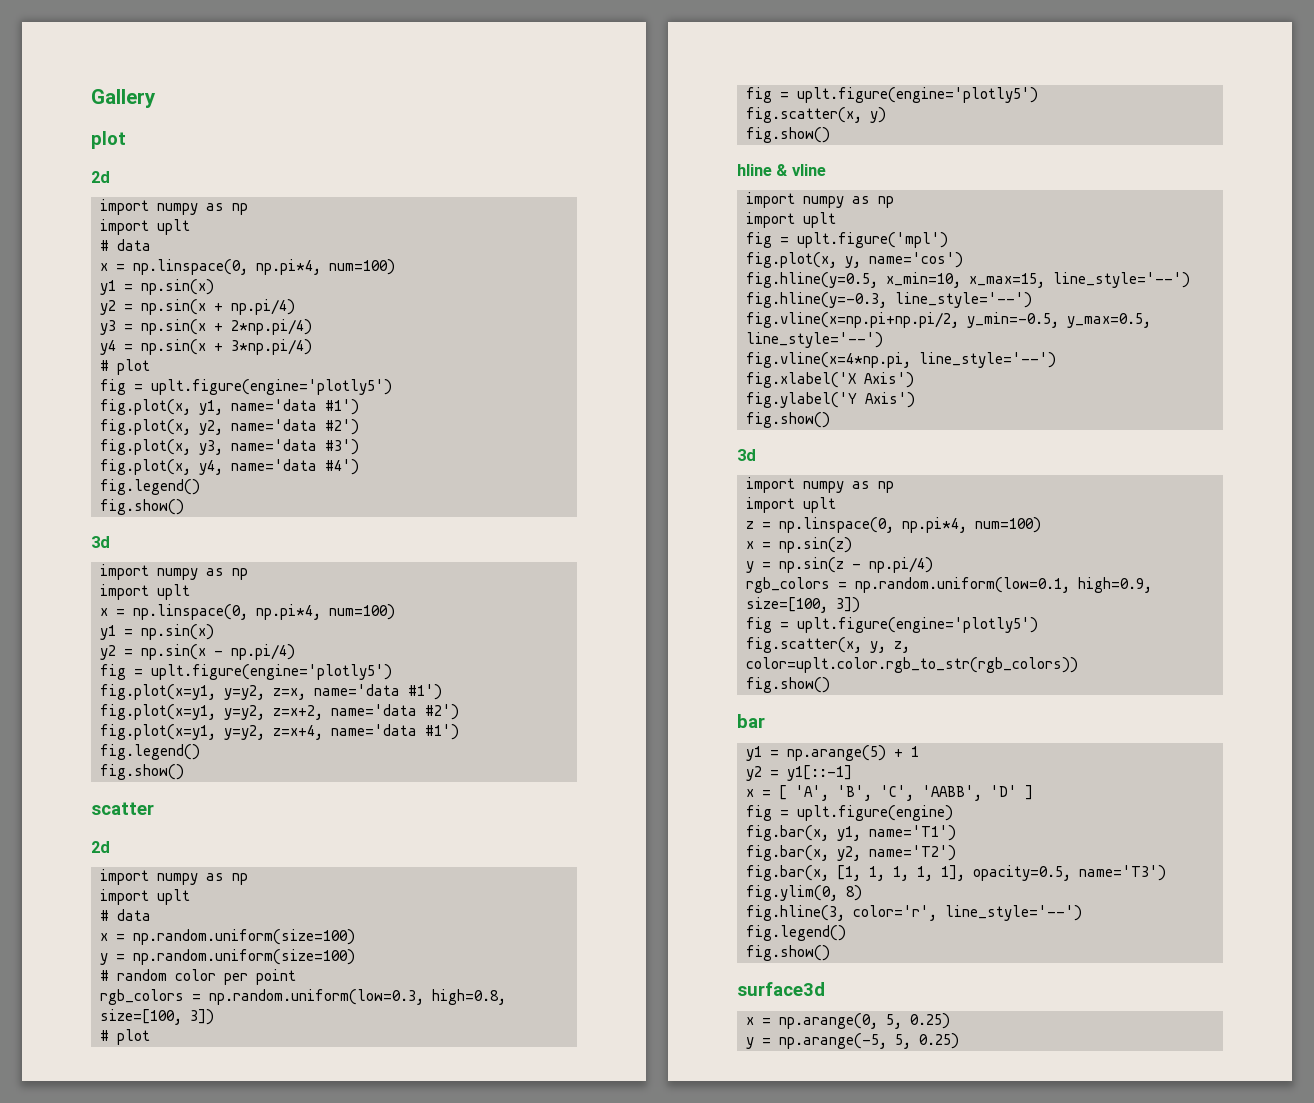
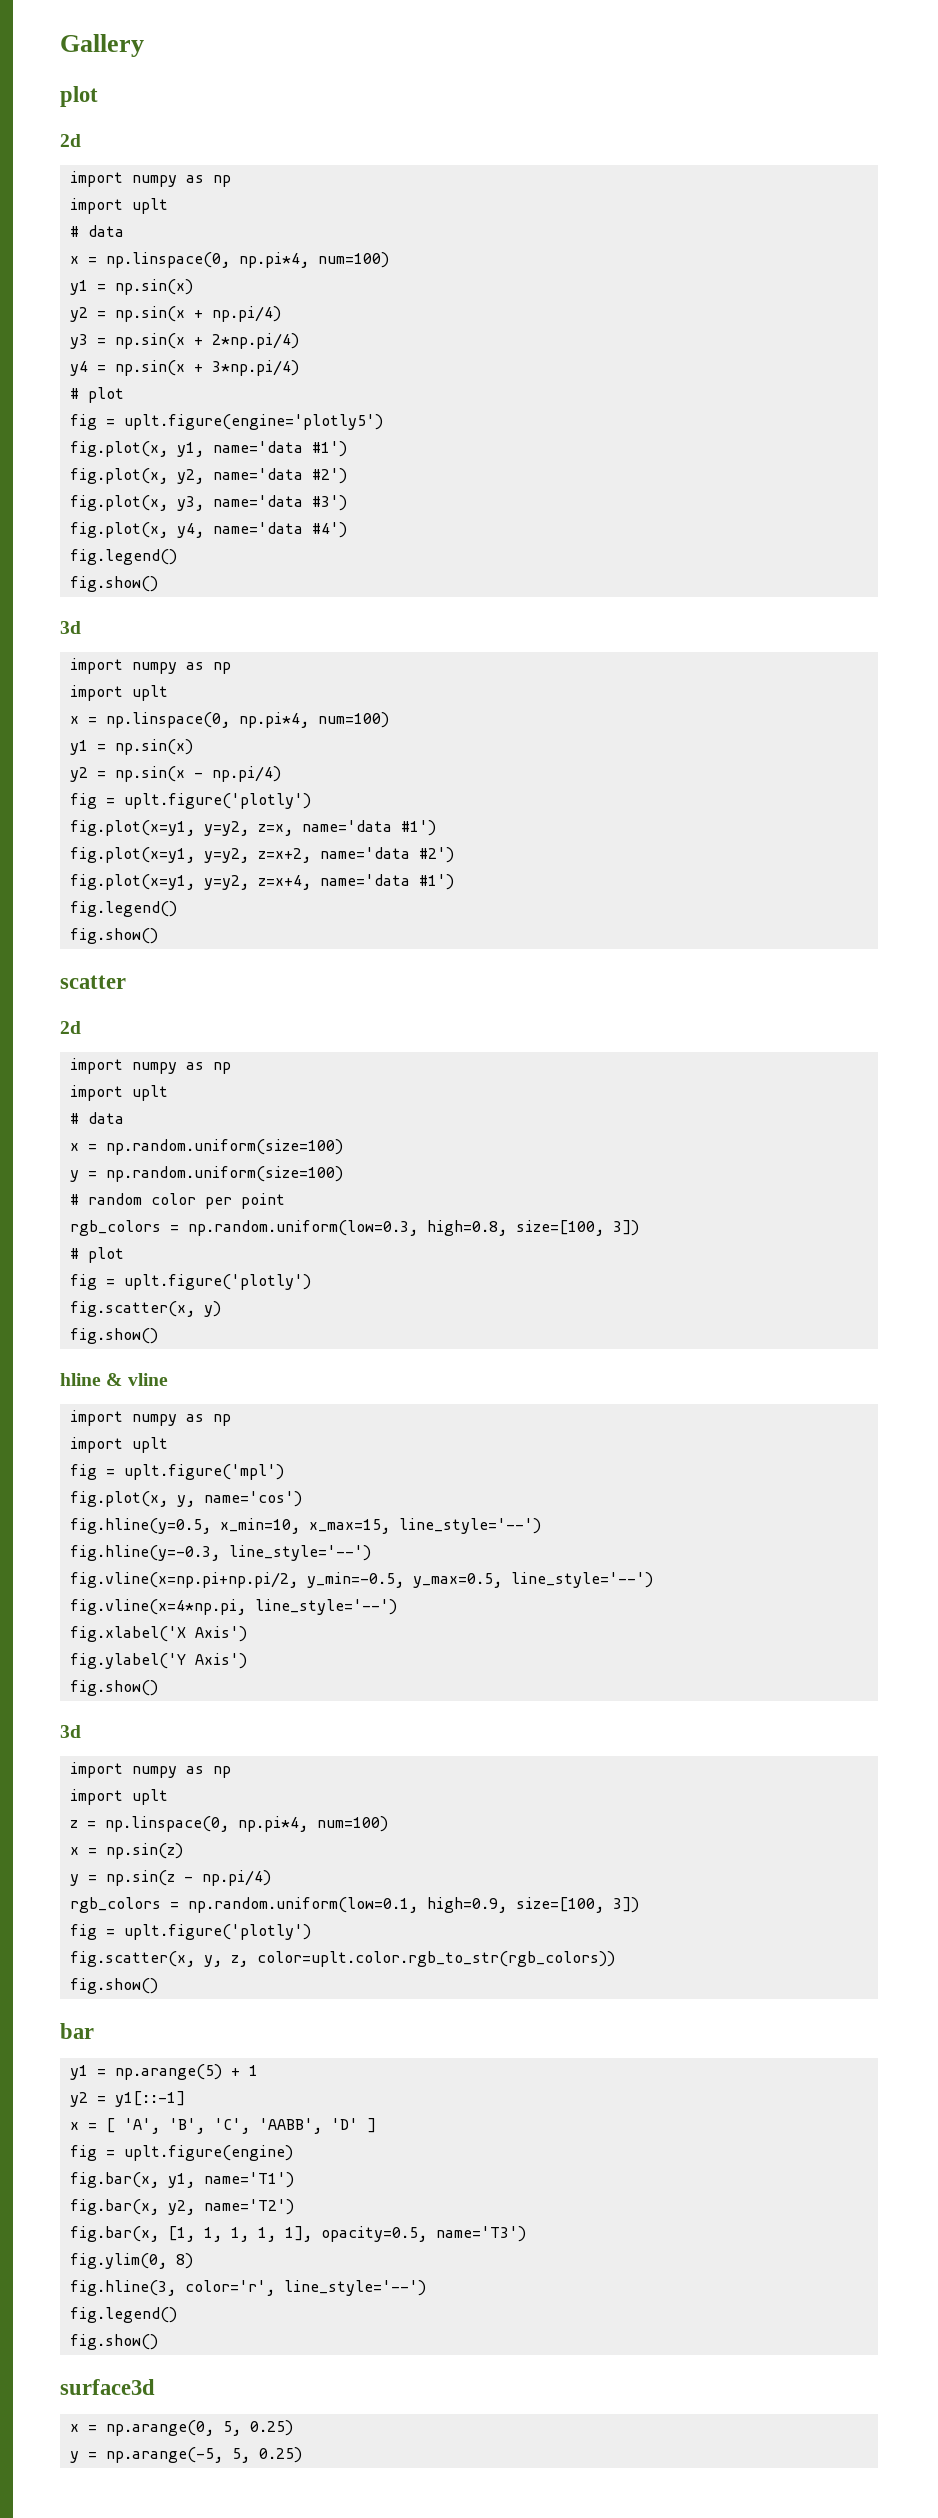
[151,664,392,680] uplt.figure(engine='plotly5') -> [123,793,311,809] uplt.figure('plotly')
[797,87,1038,103] uplt.figure(engine='plotly5') -> [123,1274,311,1290] uplt.figure('plotly')
[797,617,1038,633] uplt.figure(engine='plotly5') -> [123,1924,311,1940] uplt.figure('plotly')

